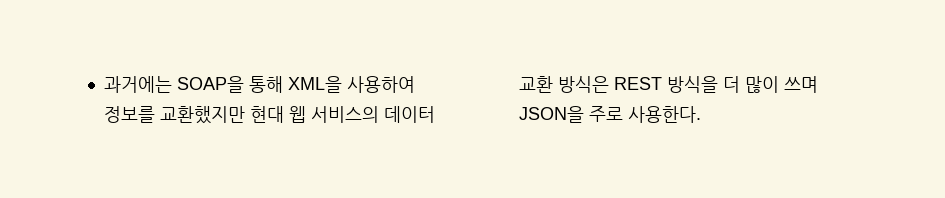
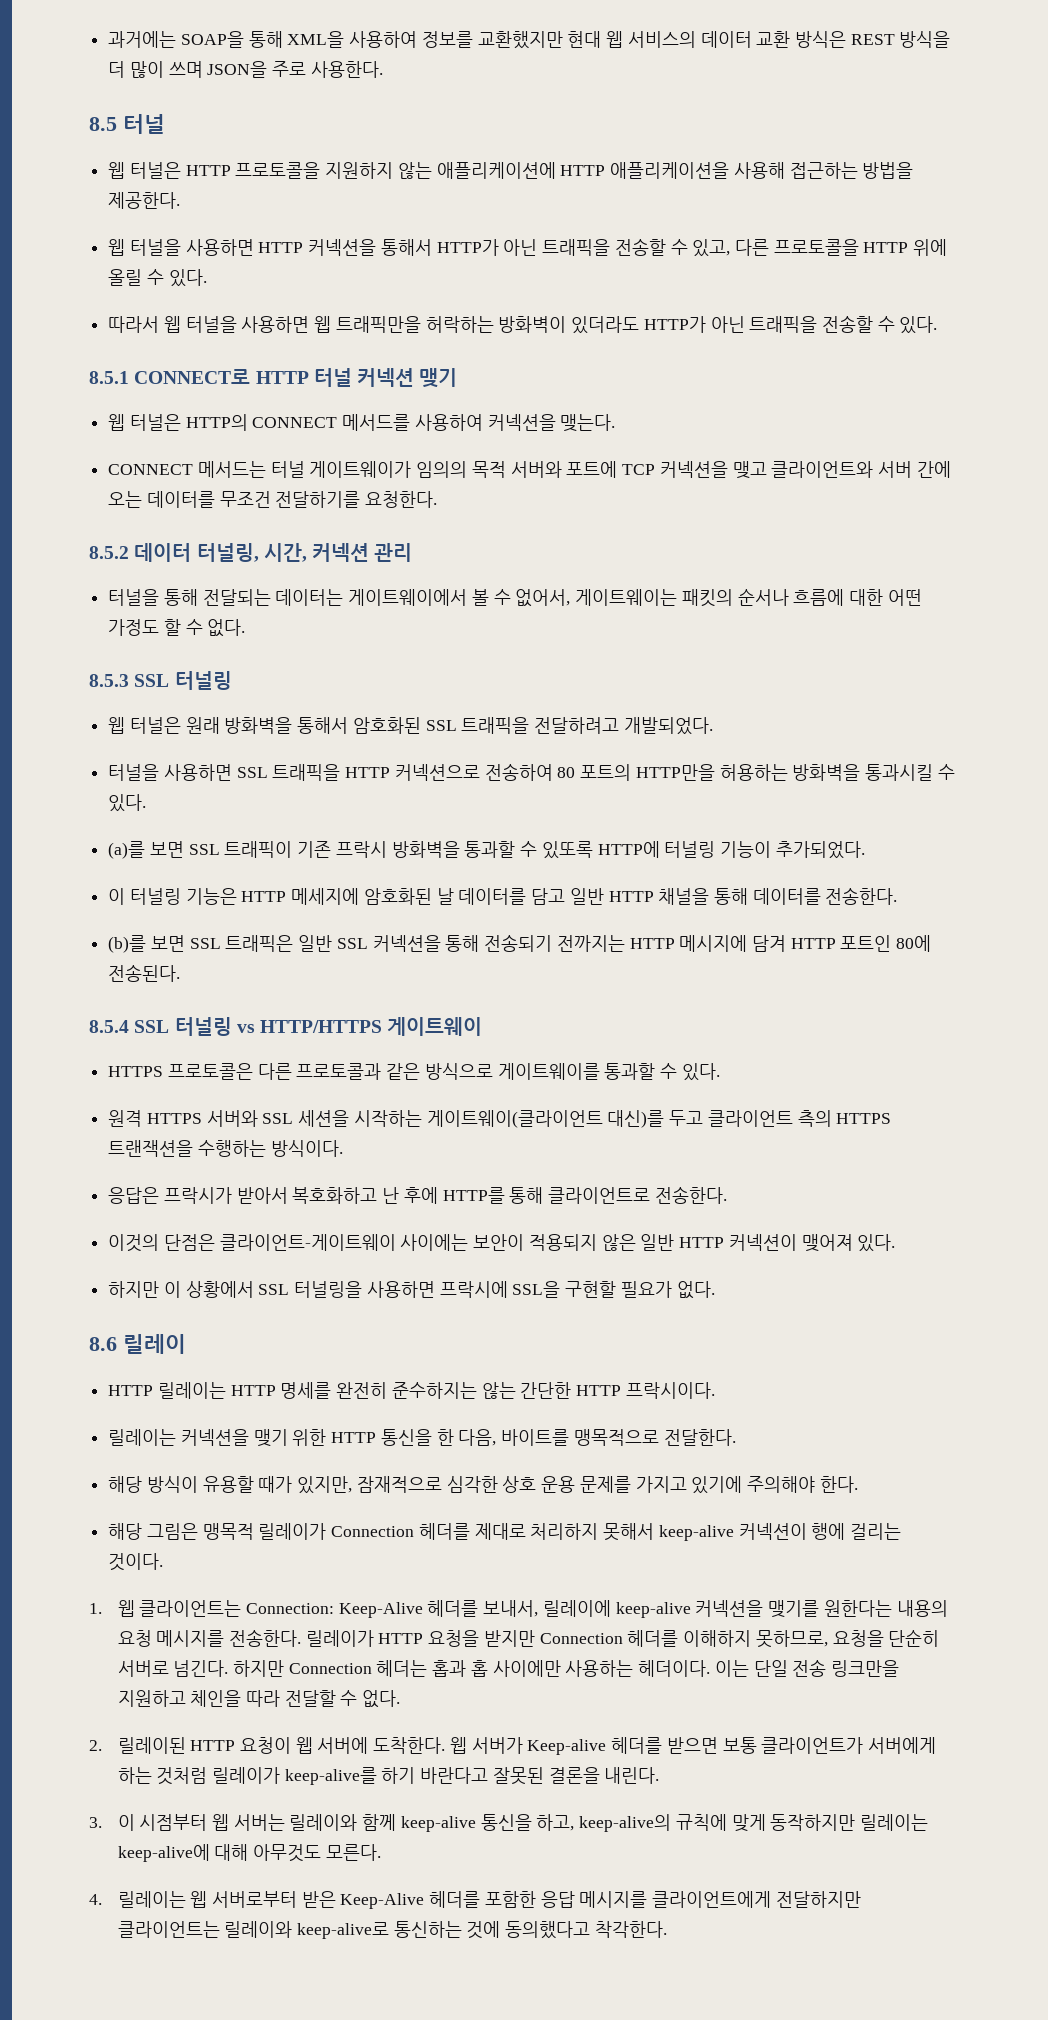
(701, 114) none -> [89,114,165,134] [108,162,914,179] [108,192,181,209] [108,238,948,257] [108,269,207,287] [108,315,938,334] [89,368,458,388] [108,414,616,432] [108,461,951,479] [108,491,438,508] [89,543,413,562] [108,588,922,607] [108,619,246,637] [89,671,232,690] [108,717,713,735] [108,763,955,781] [108,794,147,812] [108,841,865,859] [108,887,898,905] [108,934,932,953] [108,964,181,982] [89,1017,483,1036] [108,1063,720,1081] [108,1110,892,1128] [108,1140,343,1157] [108,1186,727,1204] [108,1234,896,1252] [108,1281,715,1299] [89,1334,186,1354] [108,1382,715,1399] [108,1429,736,1447] [108,1476,858,1494] [108,1523,901,1541] [108,1553,164,1571] [89,1600,948,1618] [117,1629,940,1648] [117,1659,899,1677] [117,1690,401,1708] [89,1737,936,1755] [117,1767,660,1785] [89,1814,928,1832] [117,1844,381,1862] [89,1891,861,1909] [117,1921,667,1939] // 8.5 터널 // 웹 터널은 HTTP 프로토콜을 지원하지 않는 애플리케이션에 HTTP 애플리케이션을 사용해 접근하는 방법을 제공한다. // 웹 터널을 사용하면 HTTP 커넥션을 통해서 HTTP가 아닌 트래픽을 전송할 수 있고, 다른 프로토콜을 HTTP 위에 올릴 수 있다. // 따라서 웹 터널을 사용하면 웹 트래픽만을 허락하는 방화벽이 있더라도 HTTP가 아닌 트래픽을 전송할 수 있다. // 8.5.1 CONNECT로 HTTP 터널 커넥션 맺기 // 웹 터널은 HTTP의 CONNECT 메서드를 사용하여 커넥션을 맺는다. // CONNECT 메서드는 터널 게이트웨이가 임의의 목적 서버와 포트에 TCP 커넥션을 맺고 클라이언트와 서버 간에 오는 데이터를 무조건 전달하기를 요청한다. // 8.5.2 데이터 터널링, 시간, 커넥션 관리 // 터널을 통해 전달되는 데이터는 게이트웨이에서 볼 수 없어서, 게이트웨이는 패킷의 순서나 흐름에 대한 어떤 가정도 할 수 없다. // 8.5.3 SSL 터널링 // 웹 터널은 원래 방화벽을 통해서 암호화된 SSL 트래픽을 전달하려고 개발되었다. // 터널을 사용하면 SSL 트래픽을 HTTP 커넥션으로 전송하여 80 포트의 HTTP만을 허용하는 방화벽을 통과시킬 수 있다. // (a)를 보면 SSL 트래픽이 기존 프락시 방화벽을 통과할 수 있또록 HTTP에 터널링 기능이 추가되었다. // 이 터널링 기능은 HTTP 메세지에 암호화된 날 데이터를 담고 일반 HTTP 채널을 통해 데이터를 전송한다. // (b)를 보면 SSL 트래픽은 일반 SSL 커넥션을 통해 전송되기 전까지는 HTTP 메시지에 담겨 HTTP 포트인 80에 전송된다. // 8.5.4 SSL 터널링 vs HTTP/HTTPS 게이트웨이 // HTTPS 프로토콜은 다른 프로토콜과 같은 방식으로 게이트웨이를 통과할 수 있다. // 원격 HTTPS 서버와 SSL 세션을 시작하는 게이트웨이(클라이언트 대신)를 두고 클라이언트 측의 HTTPS 트랜잭션을 수행하는 방식이다. // 응답은 프락시가 받아서 복호화하고 난 후에 HTTP를 통해 클라이언트로 전송한다. // 이것의 단점은 클라이언트-게이트웨이 사이에는 보안이 적용되지 않은 일반 HTTP 커넥션이 맺어져 있다. // 하지만 이 상황에서 SSL 터널링을 사용하면 프락시에 SSL을 구현할 필요가 없다. // 8.6 릴레이 // HTTP 릴레이는 HTTP 명세를 완전히 준수하지는 않는 간단한 HTTP 프락시이다. // 릴레이는 커넥션을 맺기 위한 HTTP 통신을 한 다음, 바이트를 맹목적으로 전달한다. // 해당 방식이 유용할 때가 있지만, 잠재적으로 심각한 상호 운용 문제를 가지고 있기에 주의해야 한다. // 해당 그림은 맹목적 릴레이가 Connection 헤더를 제대로 처리하지 못해서 keep-alive 커넥션이 행에 걸리는 것이다. // 1. 웹 클라이언트는 Connection: Keep-Alive 헤더를 보내서, 릴레이에 keep-alive 커넥션을 맺기를 원한다는 내용의 요청 메시지를 전송한다. 릴레이가 HTTP 요청을 받지만 Connection 헤더를 이해하지 못하므로, 요청을 단순히 서버로 넘긴다. 하지만 Connection 헤더는 홉과 홉 사이에만 사용하는 헤더이다. 이는 단일 전송 링크만을 지원하고 체인을 따라 전달할 수 없다. // 2. 릴레이된 HTTP 요청이 웹 서버에 도착한다. 웹 서버가 Keep-alive 헤더를 받으면 보통 클라이언트가 서버에게 하는 것처럼 릴레이가 keep-alive를 하기 바란다고 잘못된 결론을 내린다. // 3. 이 시점부터 웹 서버는 릴레이와 함께 keep-alive 통신을 하고, keep-alive의 규칙에 맞게 동작하지만 릴레이는 keep-alive에 대해 아무것도 모른다. // 4. 릴레이는 웹 서버로부터 받은 Keep-Alive 헤더를 포함한 응답 메시지를 클라이언트에게 전달하지만 클라이언트는 릴레이와 keep-alive로 통신하는 것에 동의했다고 착각한다.

